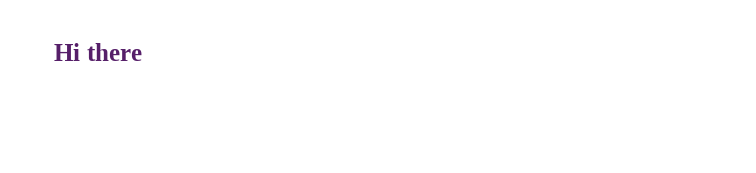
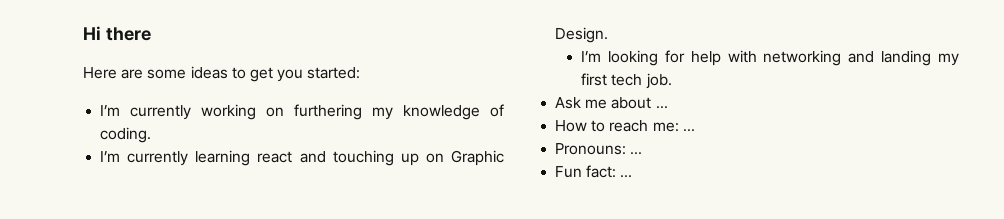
(142, 52) none -> [83,66,361,82] [100,104,504,120] [100,127,152,143] [100,150,504,166] [555,27,609,43] [581,50,959,66] [581,73,672,89] [555,97,668,109] [555,120,695,132] [555,143,643,155] [555,165,633,178] // Here are some ideas to get you started: // I’m currently working on furthering my knowledge of coding. // I’m currently learning react and touching up on Graphic Design. // I’m looking for help with networking and landing my first tech job. // Ask me about ... // How to reach me: ... // Pronouns: ... // Fun fact: ...

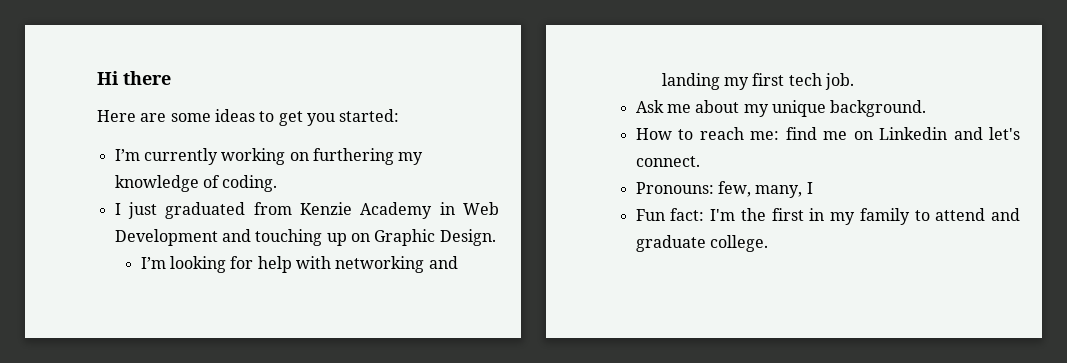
[100,150,293,166] I’m currently learning react -> [114,202,499,219] [114,229,218,246] I just graduated from Kenzie Academy in Web Development
[655,106,668,109] ... -> [743,100,927,117] my unique background.
[682,129,695,132] [555,143,643,155] [555,165,633,178] ... // Pronouns: ... // Fun fact: ... -> [785,127,1020,140] [635,156,700,167] [635,181,813,198] [635,208,1020,225] [635,235,768,252] find me on Linkedin and let's connect. // Pronouns: few, many, I // Fun fact: I'm the first in my family to attend and graduate college.

